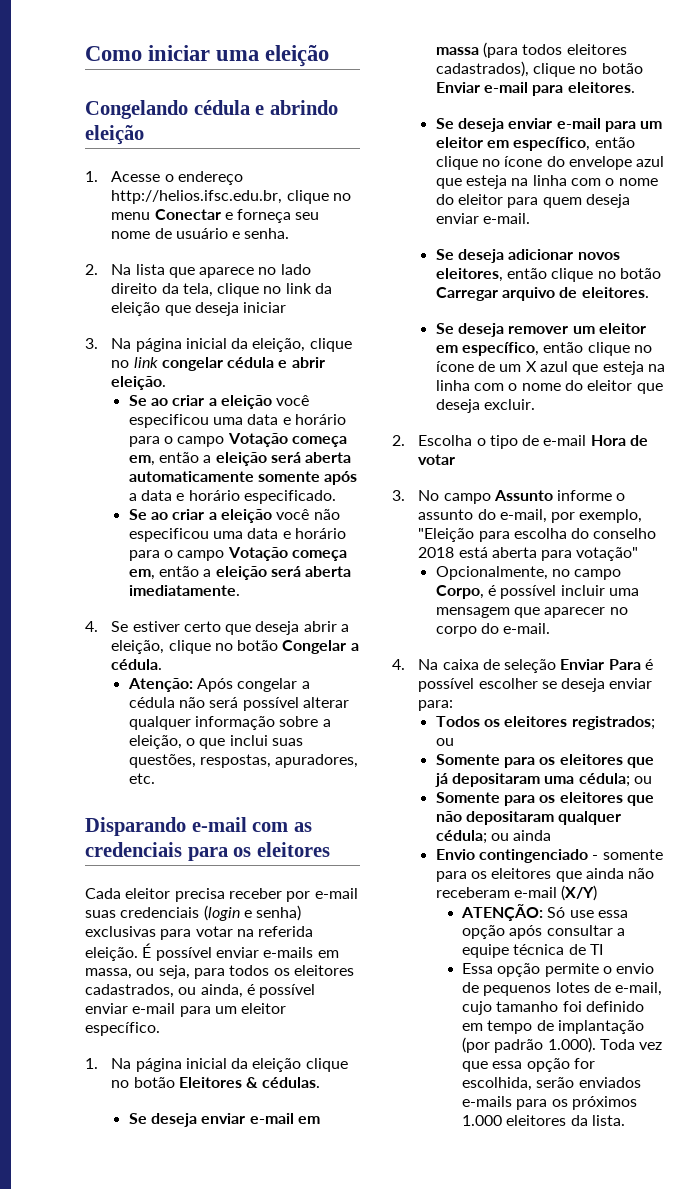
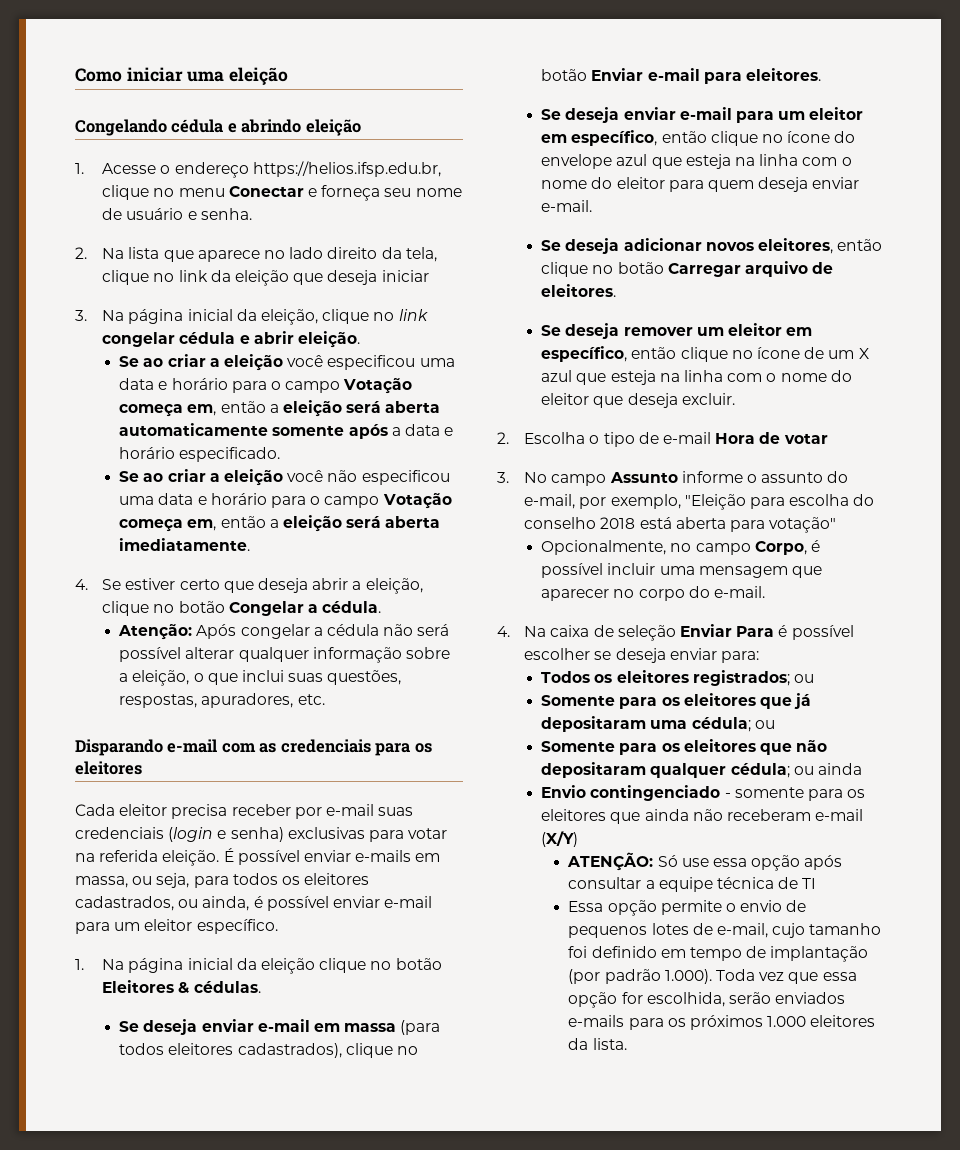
[111,190,283,204] http://helios.ifsc.edu.br, -> [252,161,441,177] https://helios.ifsp.edu.br,

